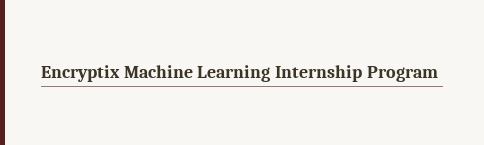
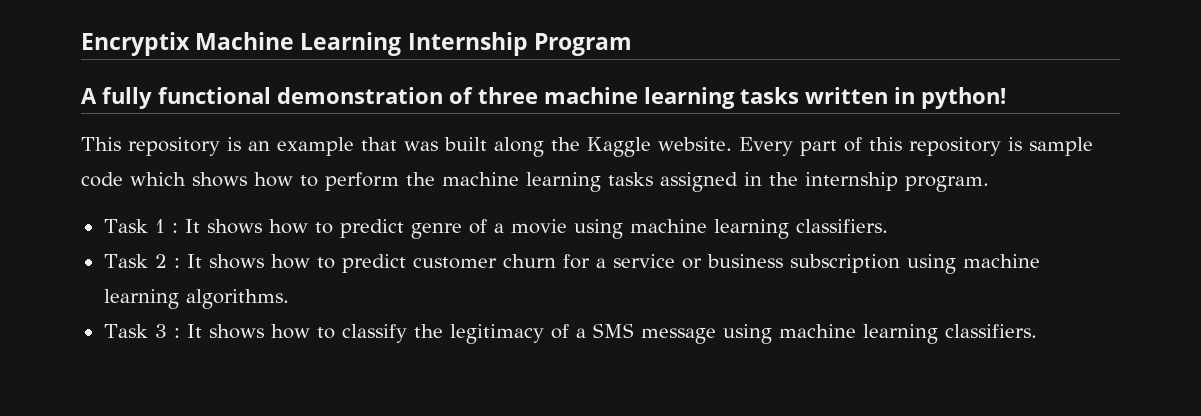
(438, 74) none -> [81,87,1006,109] [81,137,1093,157] [81,172,989,192] [103,219,888,239] [103,254,1040,274] [103,289,289,309] [103,323,1037,344] // A fully functional demonstration of three machine learning tasks written in python! // This repository is an example that was built along the Kaggle website. Every part of this repository is sample code which shows how to perform the machine learning tasks assigned in the internship program. // Task 1 : It shows how to predict genre of a movie using machine learning classifiers. // Task 2 : It shows how to predict customer churn for a service or business subscription using machine learning algorithms. // Task 3 : It shows how to classify the legitimacy of a SMS message using machine learning classifiers.

